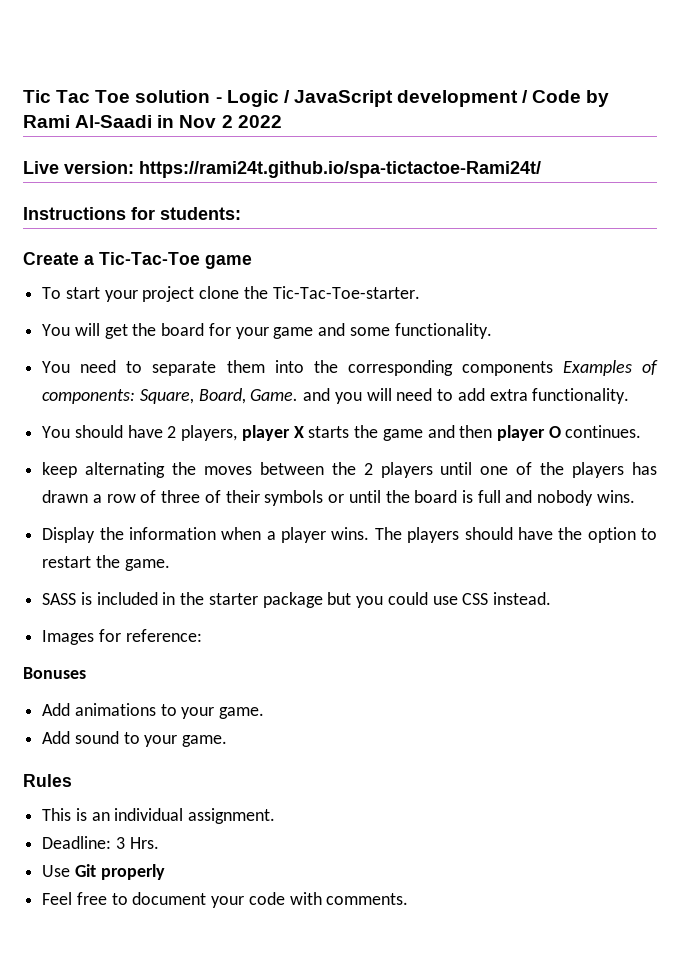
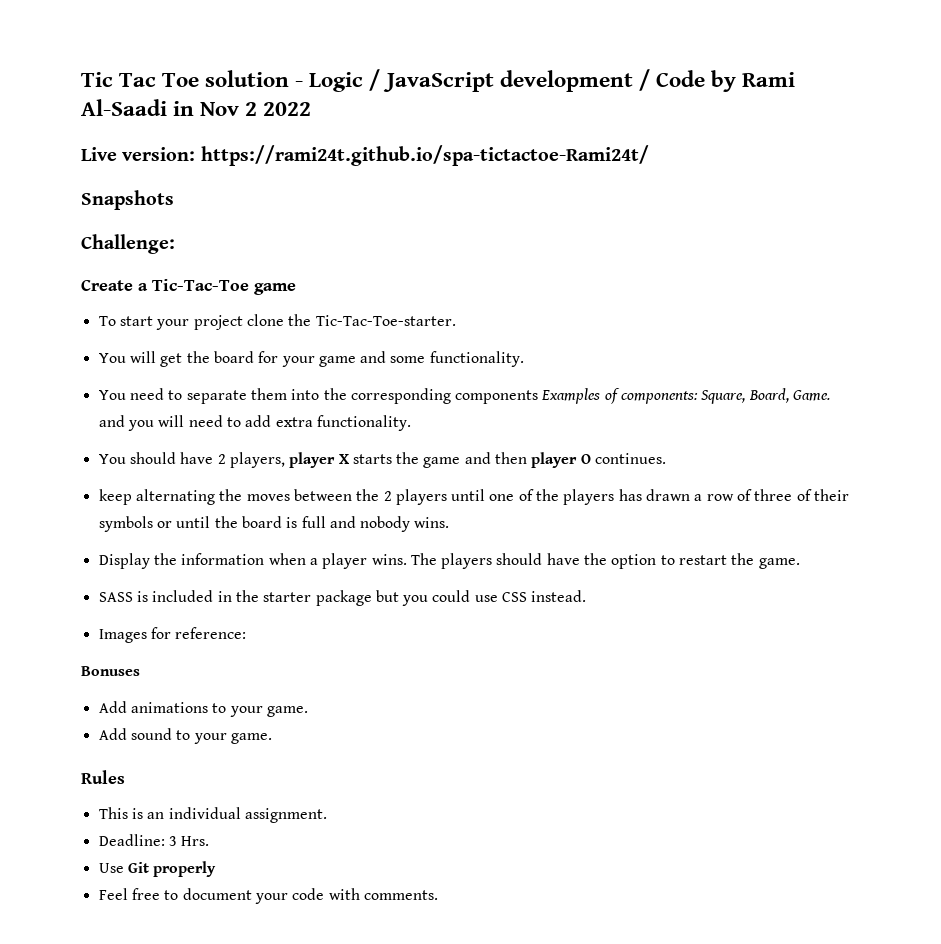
[23,207,241,220] Instructions for students: -> [81,190,174,210] [81,234,175,254] Snapshots // Challenge:

